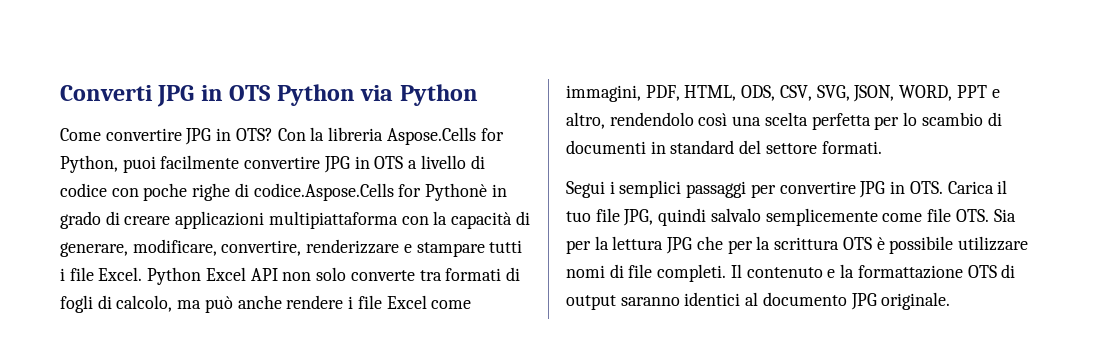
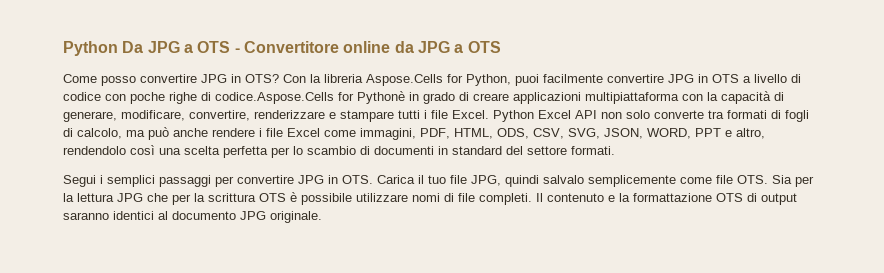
[60,84,478,107] Converti JPG in OTS Python via Python -> [63,41,501,56] Python Da JPG a OTS - Convertitore online da JPG a OTS
(101, 134) none -> [101,76,136,86] posso

